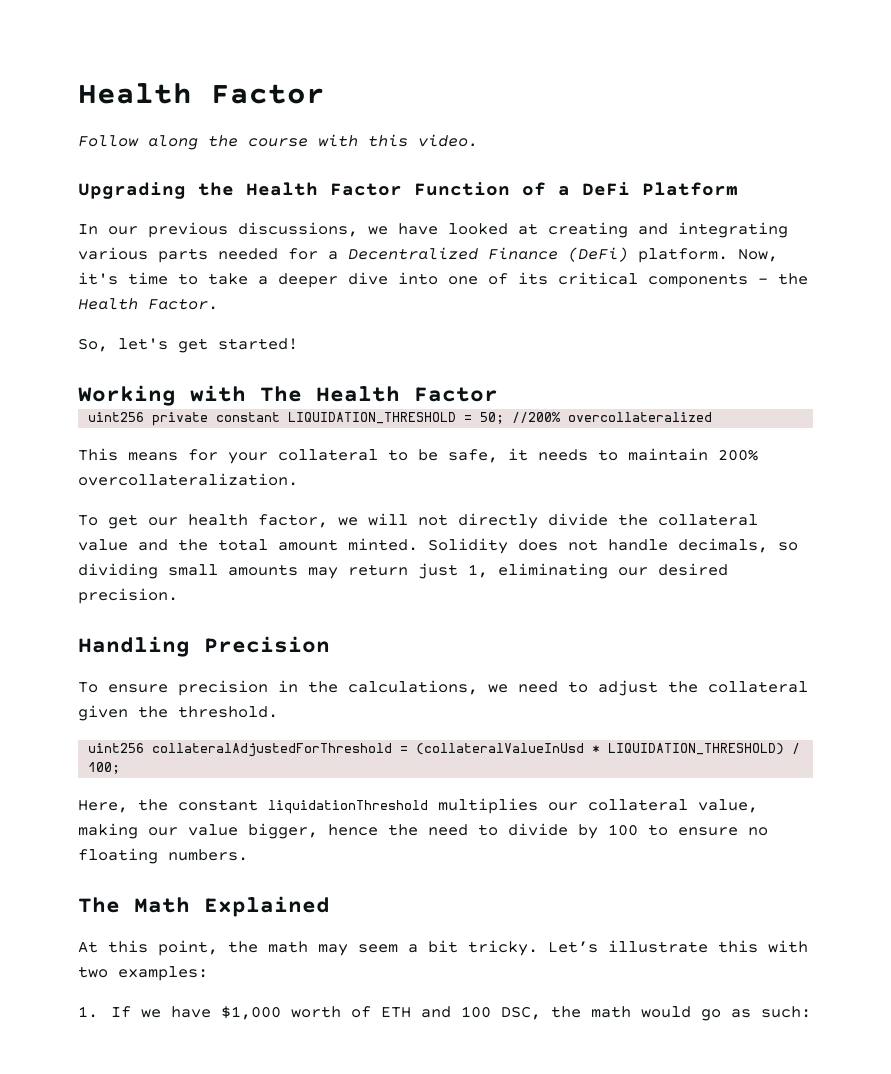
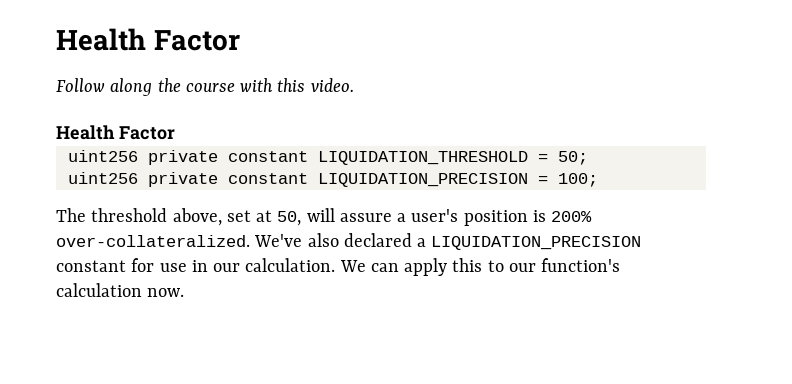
[78,182,738,199] [78,222,788,238] [78,247,778,263] [78,272,808,288] [78,298,218,310] [78,338,298,353] [78,385,302,406] Upgrading the Health Factor Function of a DeFi Platform // In our previous discussions, we have looked at creating and integrating various parts needed for a Decentralized Finance (DeFi) platform. Now, it's time to take a deeper dive into one of its critical components – the Health Factor. // So, let's get started! // Working with The -> (354, 85) none
[512,412,713,423] [78,448,758,464] [78,473,298,486] [78,513,758,529] [78,538,798,554] [78,563,728,579] [78,588,178,604] [78,636,330,657] [78,680,808,696] [78,705,278,721] [88,743,801,757] [88,762,121,774] [78,798,758,814] [78,823,768,839] [78,848,248,864] [78,896,330,917] [78,940,808,956] [78,966,208,981] [78,1006,811,1021] //200% overcollateralized // This means for your collateral to be safe, it needs to maintain 200% overcollateralization. // To get our health factor, we will not directly divide the collateral value and the total amount minted. Solidity does not handle decimals, so dividing small amounts may return just 1, eliminating our desired precision. // Handling Precision // To ensure precision in the calculations, we need to adjust the collateral given the threshold. // uint256 collateralAdjustedForThreshold = (collateralValueInUsd * LIQUIDATION_THRESHOLD) / 100; // Here, the constant liquidationThreshold multiplies our collateral value, making our value bigger, hence the need to divide by 100 to ensure no floating numbers. // The Math Explained // At this point, the math may seem a bit tricky. Let’s illustrate this with two examples: // 1. If we have $1,000 worth of ETH and 100 DSC, the math would go as such: -> [67,172,598,187] [56,208,593,226] [56,233,642,250] [56,258,621,276] [56,283,185,297] // uint256 private constant LIQUIDATION_PRECISION = 100; // The threshold above, set at 50, will assure a user's position is 200% over-collateralized. We've also declared a LIQUIDATION_PRECISION constant for use in our calculation. We can apply this to our function's calculation now.

